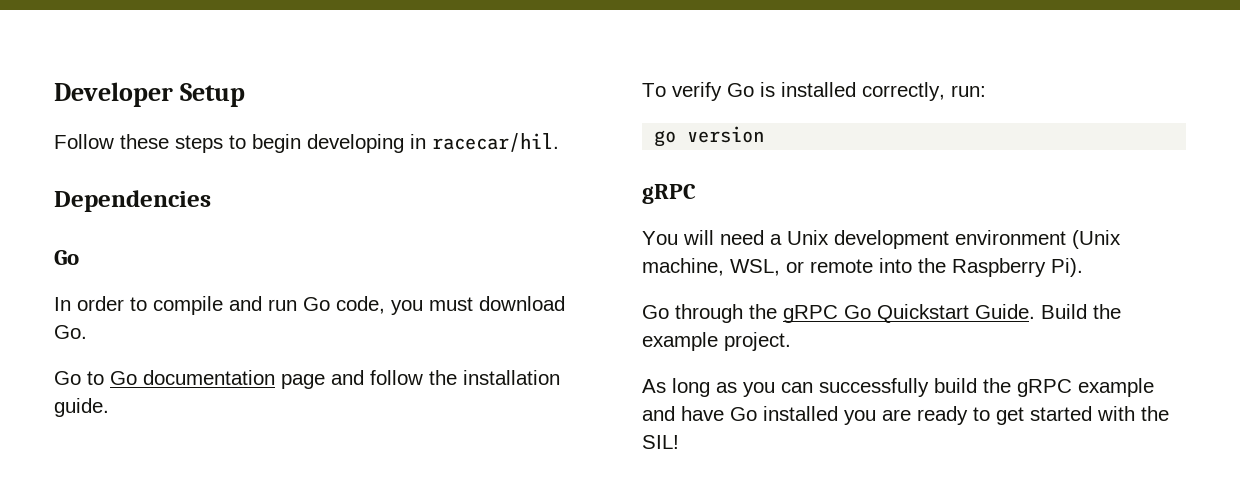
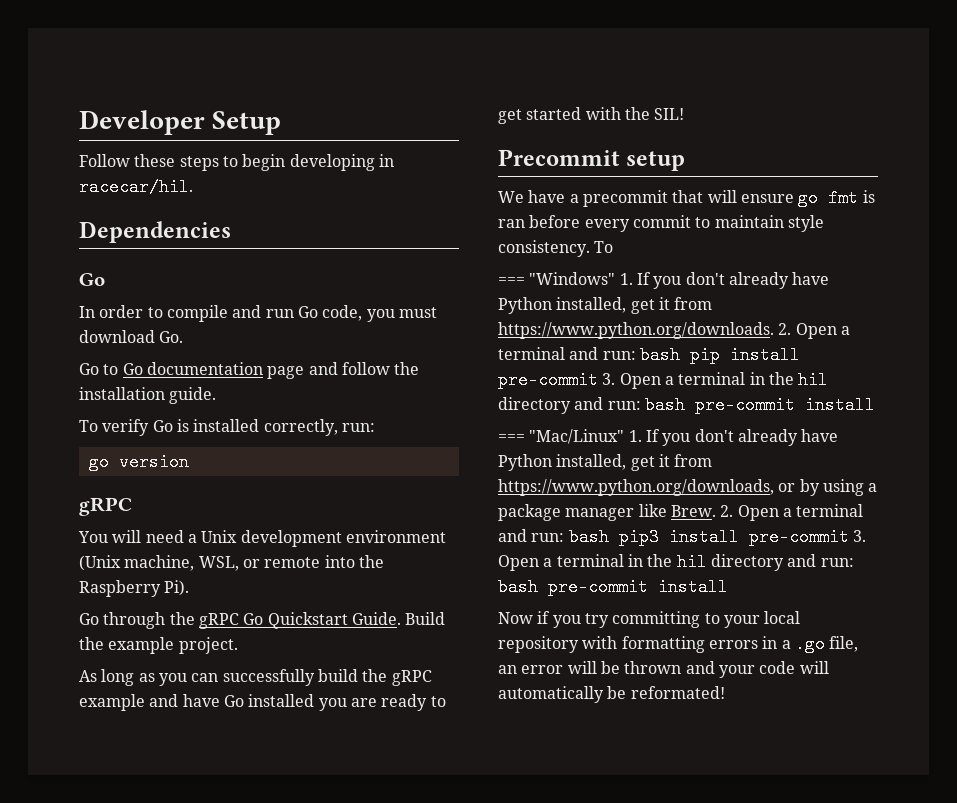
(679, 442) none -> [498,149,686,171] [498,189,875,207] [498,215,824,232] [498,240,614,257] [498,272,830,289] [498,297,713,314] [498,322,850,339] [498,346,800,364] [498,371,829,389] [498,396,875,414] [498,429,839,446] [498,454,713,471] [498,479,878,496] [498,504,864,521] [498,528,866,546] [498,553,854,571] [498,578,728,596] [498,611,801,628] [498,635,859,653] [498,661,829,678] [498,686,725,703] // Precommit setup // We have a precommit that will ensure go fmt is ran before every commit to maintain style consistency. To // === "Windows" 1. If you don't already have Python installed, get it from https://www.python.org/downloads. 2. Open a terminal and run: bash pip install pre-commit 3. Open a terminal in the hil directory and run: bash pre-commit install // === "Mac/Linux" 1. If you don't already have Python installed, get it from https://www.python.org/downloads, or by using a package manager like Brew. 2. Open a terminal and run: bash pip3 install pre-commit 3. Open a terminal in the hil directory and run: bash pre-commit install // Now if you try committing to your local repository with formatting errors in a .go file, an error will be thrown and your code will automatically be reformated!

